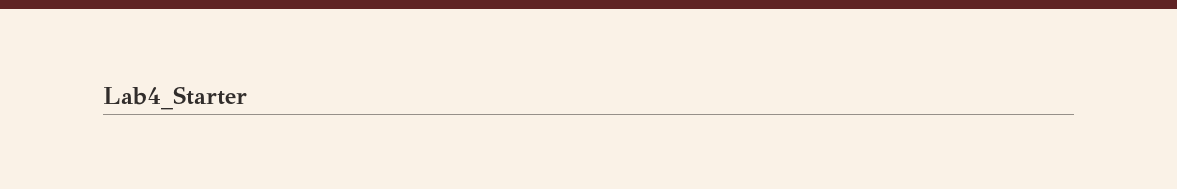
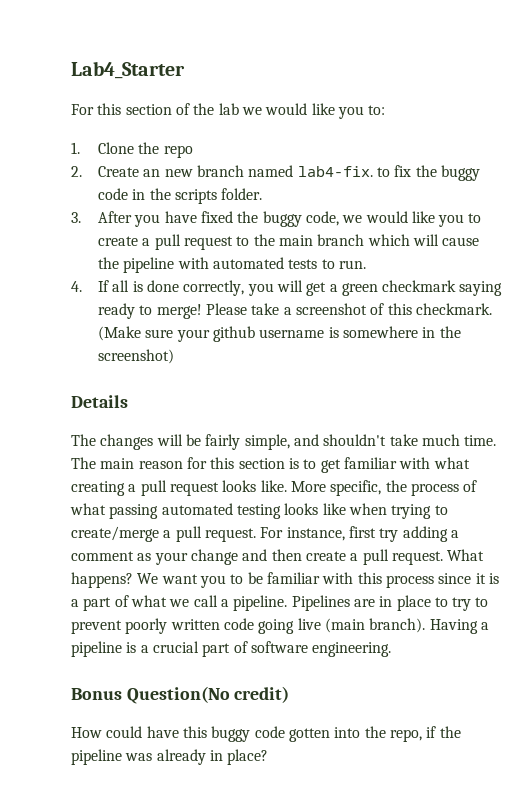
(247, 98) none -> [71,103,386,119] [71,142,193,158] [71,165,480,181] [97,188,263,204] [71,211,482,227] [97,234,480,250] [97,257,366,273] [71,280,503,296] [97,303,492,319] [97,326,461,342] [97,349,174,364] [71,395,128,408] [71,434,497,450] [71,457,470,473] [71,480,478,496] [70,503,448,519] [71,526,459,542] [71,549,485,565] [71,572,499,588] [71,595,489,611] [71,618,489,634] [71,641,392,657] [71,686,290,704] [71,726,461,742] [71,749,269,765] // For this section of the lab we would like you to: // 1. Clone the repo // 2. Create an new branch named lab4-fix. to fix the buggy code in the scripts folder. // 3. After you have fixed the buggy code, we would like you to create a pull request to the main branch which will cause the pipeline with automated tests to run. // 4. If all is done correctly, you will get a green checkmark saying ready to merge! Please take a screenshot of this checkmark. (Make sure your github username is somewhere in the screenshot) // Details // The changes will be fairly simple, and shouldn't take much time. The main reason for this section is to get familiar with what creating a pull request looks like. More specific, the process of what passing automated testing looks like when trying to create/merge a pull request. For instance, first try adding a comment as your change and then create a pull request. What happens? We want you to be familiar with this process since it is a part of what we call a pipeline. Pipelines are in place to try to prevent poorly written code going live (main branch). Having a pipeline is a crucial part of software engineering. // Bonus Question(No credit) // How could have this buggy code gotten into the repo, if the pipeline was already in place?

